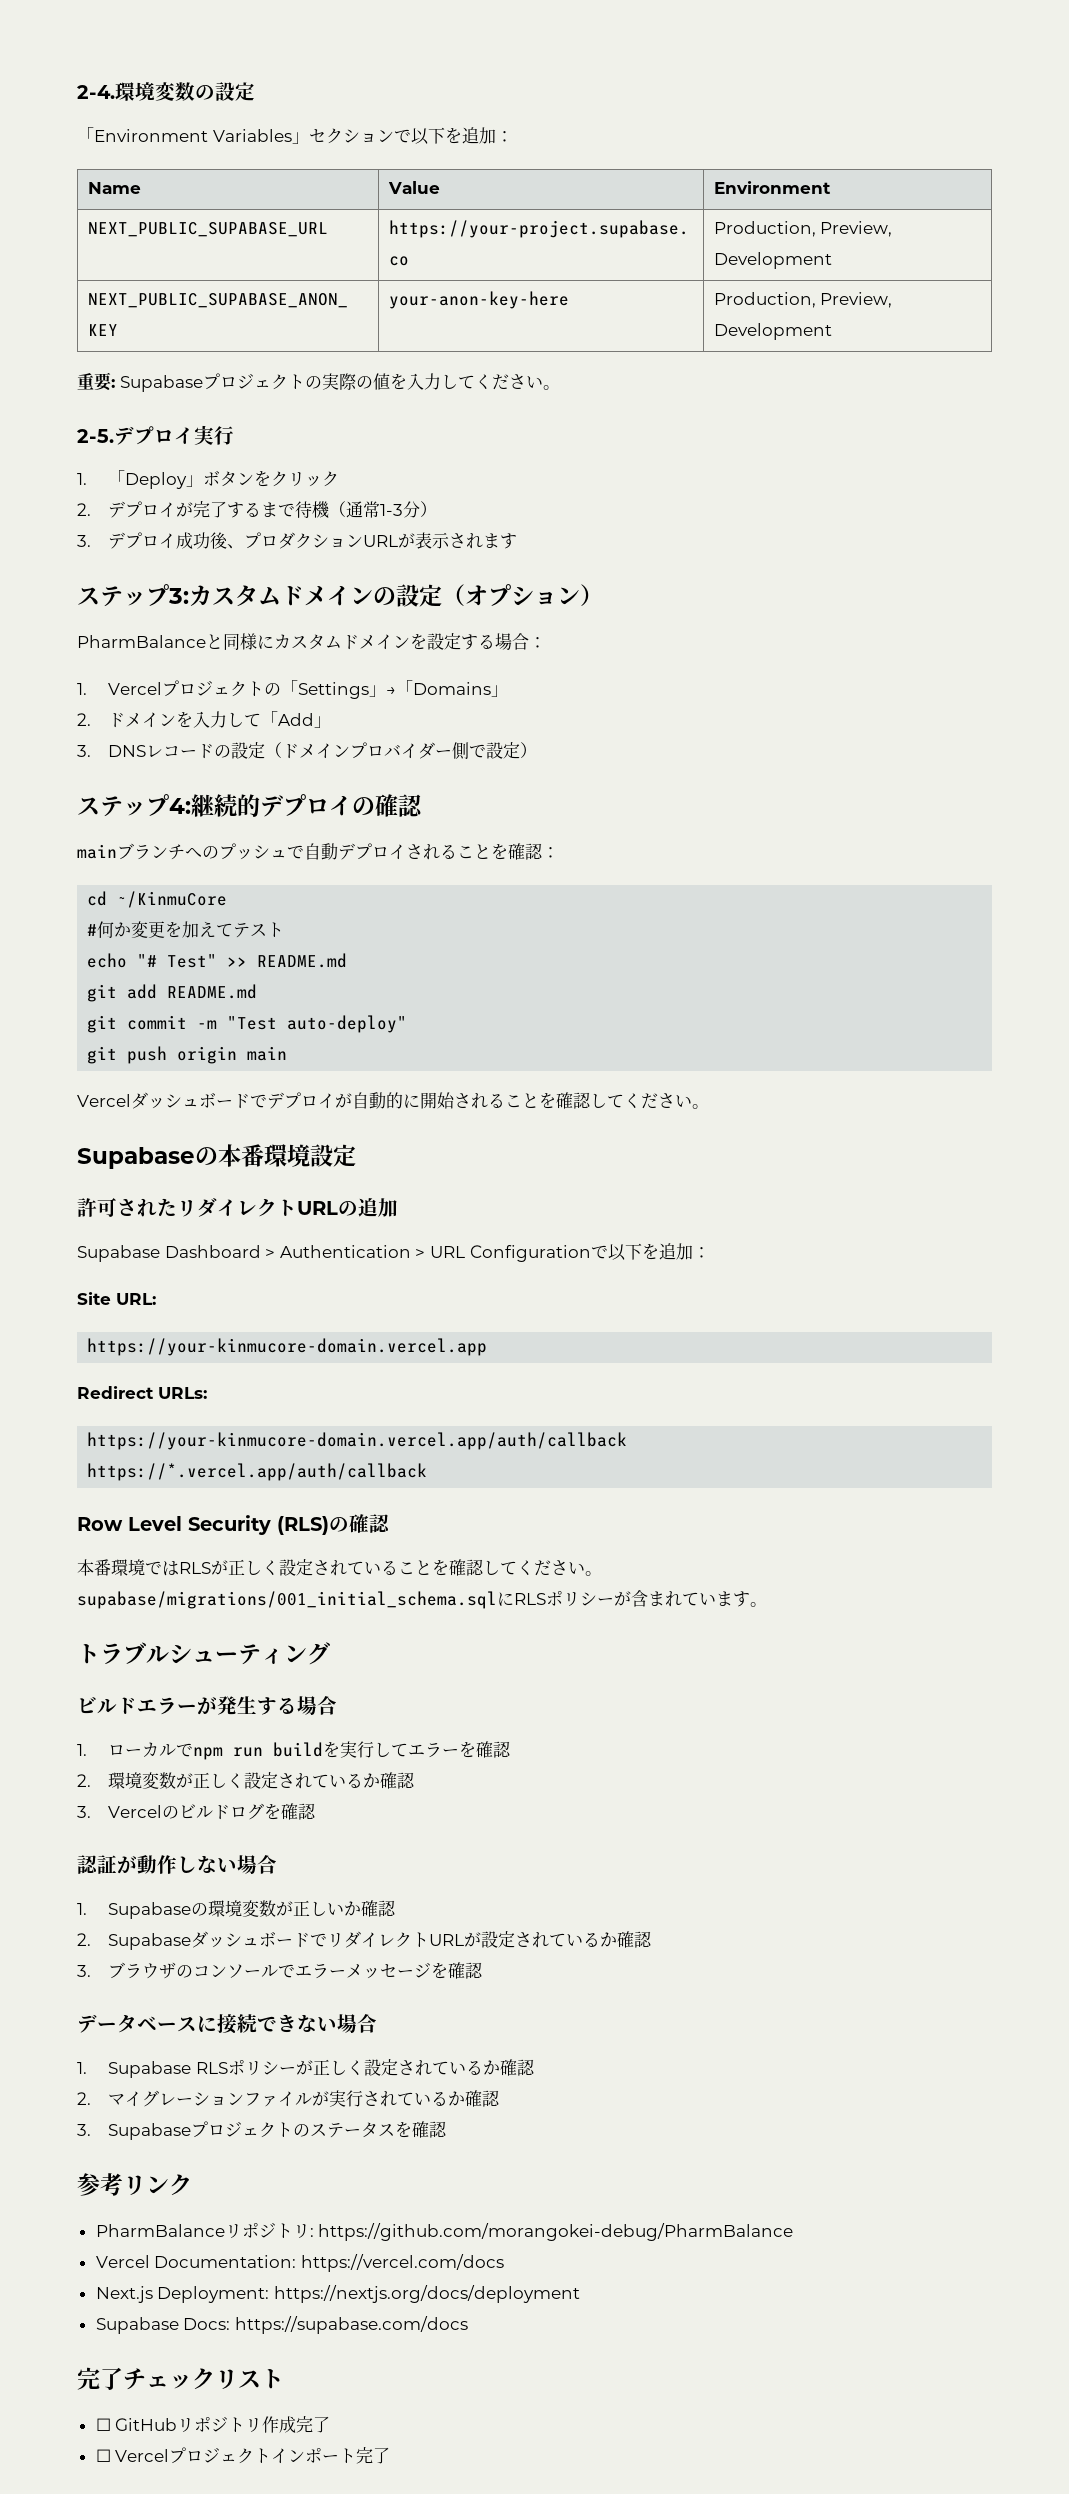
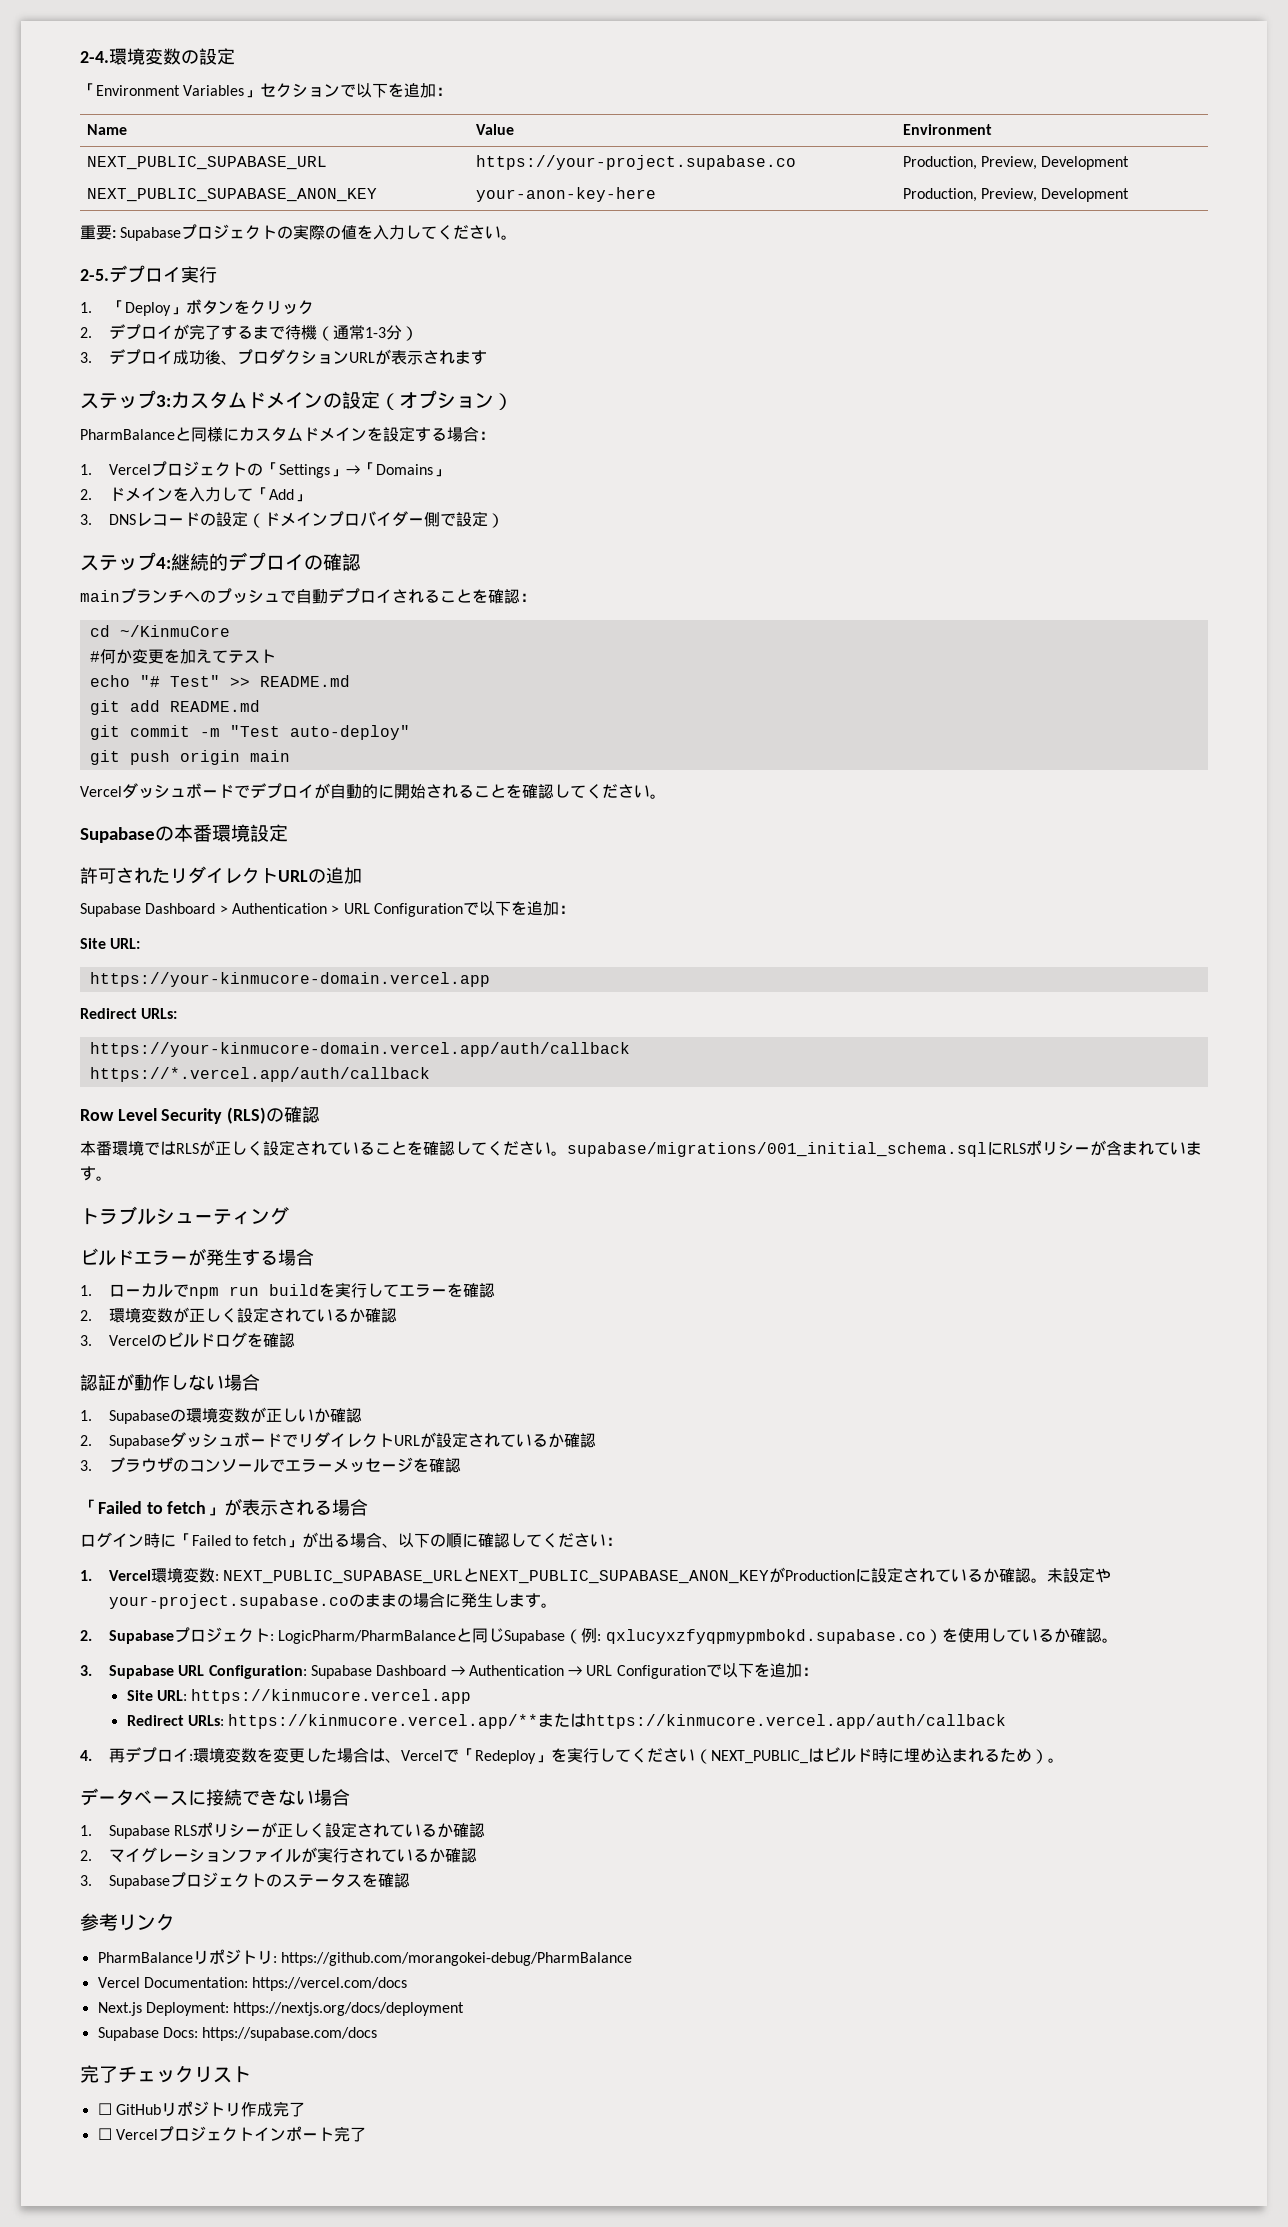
(484, 1970) none -> [80,1498,369,1516] [80,1532,622,1548] [80,1567,1112,1584] [108,1592,557,1609] [80,1627,1118,1644] [80,1663,818,1679] [126,1689,472,1704] [126,1713,1007,1729] [80,1747,1064,1764] // 「Failed to fetch」が表示される場合 // ログイン時に「Failed to fetch」が出る場合、以下の順に確認してください： // 1. Vercel環境変数: NEXT_PUBLIC_SUPABASE_URLとNEXT_PUBLIC_SUPABASE_ANON_KEYがProductionに設定されているか確認。未設定やyour-project.supabase.coのままの場合に発生します。 // 2. Supabaseプロジェクト: LogicPharm/PharmBalanceと同じSupabase（例: qxlucyxzfyqpmypmbokd.supabase.co）を使用しているか確認。 // 3. Supabase URL Configuration: Supabase Dashboard → Authentication → URL Configurationで以下を追加： // Site URL: https://kinmucore.vercel.app // Redirect URLs: https://kinmucore.vercel.app/**またはhttps://kinmucore.vercel.app/auth/callback // 4.再デプロイ:環境変数を変更した場合は、Vercelで「Redeploy」を実行してください（NEXT_PUBLIC_はビルド時に埋め込まれるため）。

